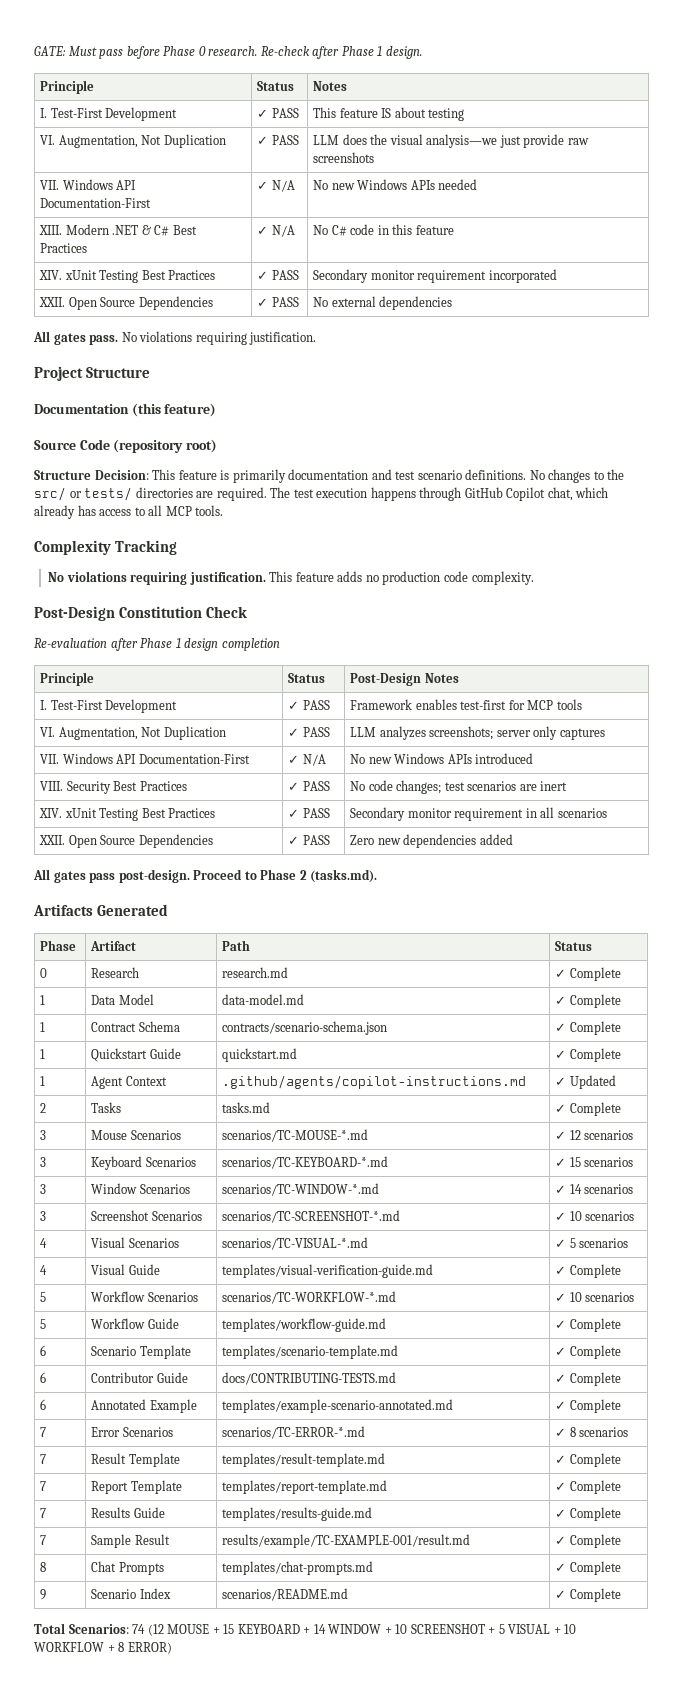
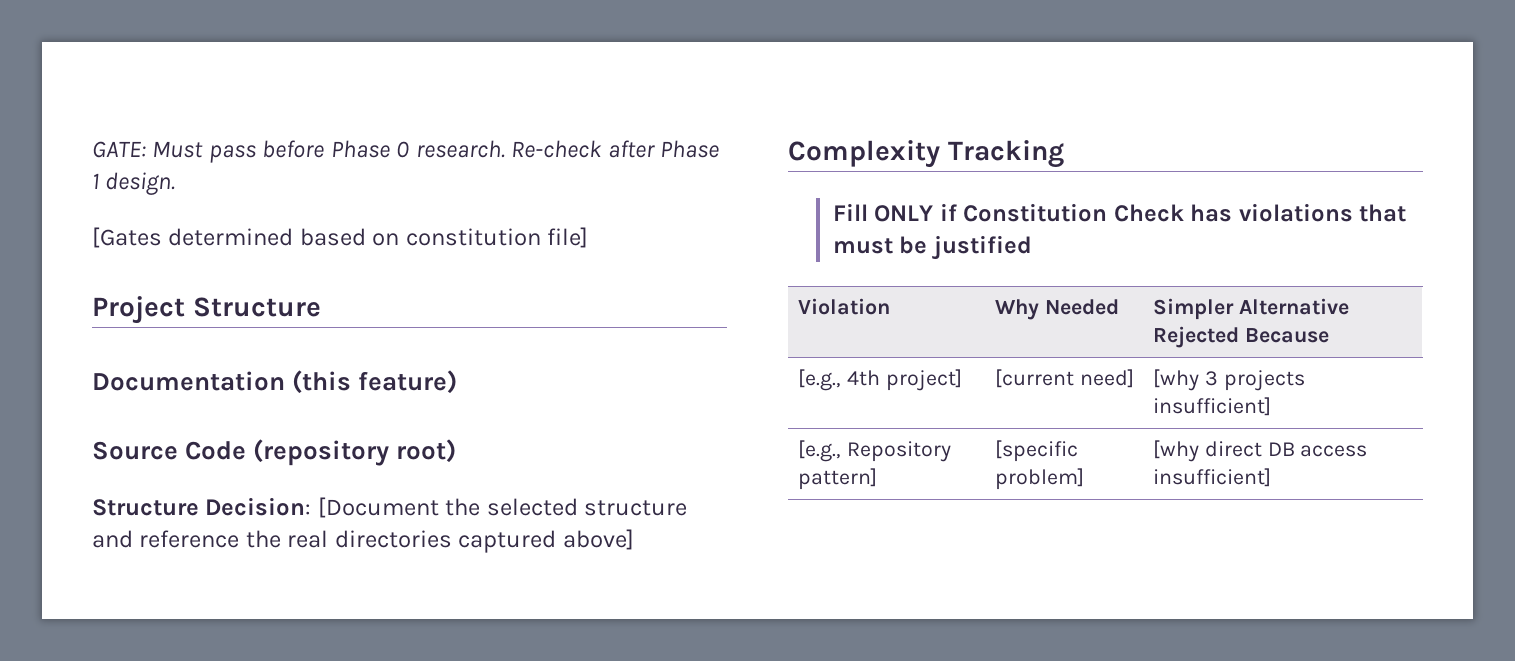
[40,80,95,94] [257,81,295,91] [313,81,348,91] [40,107,178,121] [257,108,299,118] [313,107,465,121] [40,134,226,148] [257,135,299,145] [313,134,589,148] [313,152,375,163] [40,179,137,190] [40,198,152,208] [257,180,295,192] [313,179,478,190] [39,224,197,236] [40,243,88,253] [257,225,295,237] [313,224,454,236] [39,270,216,283] [257,270,299,280] [313,269,557,283] [39,296,213,310] [257,297,299,307] [313,296,453,310] [33,331,317,345] // Principle | Status | Notes // I. Test-First Development | ✓ PASS | This feature IS about testing // VI. Augmentation, Not Duplication | ✓ PASS | LLM does the visual analysis—we just provide raw screenshots // VII. Windows API Documentation-First | ✓ N/A | No new Windows APIs needed // XIII. Modern .NET & C# Best Practices | ✓ N/A | No C# code in this feature // XIV. xUnit Testing Best Practices | ✓ PASS | Secondary monitor requirement incorporated // XXII. Open Source Dependencies | ✓ PASS | No external dependencies // All gates pass. No violations requiring justification. -> [92,227,589,248] // [Gates determined based on constitution file]
[152,469,625,483] [34,487,609,501] [34,505,224,519] [34,540,177,555] [48,571,534,585] [34,606,247,621] [34,638,280,651] [40,672,95,686] [288,673,326,683] [350,673,459,686] [40,699,178,713] [288,700,330,710] [350,699,582,710] [40,726,226,740] [288,727,330,737] [350,726,605,740] [40,753,250,764] [288,754,326,766] [350,753,534,764] [40,781,187,794] [288,781,330,791] [350,780,568,794] [39,808,216,821] [288,808,330,818] [350,807,607,821] [39,834,213,848] [288,835,330,845] [350,834,513,848] [33,869,378,883] [33,904,168,916] [40,940,77,951] [90,941,137,951] [222,940,251,951] [555,941,593,951] [40,968,48,978] [91,967,140,978] [222,967,289,978] [555,967,621,981] [40,995,46,1005] [91,994,154,1005] [222,994,305,1005] [555,994,621,1008] [40,1022,46,1032] [91,1021,180,1032] [222,1021,388,1035] [555,1021,621,1035] [40,1049,46,1059] [91,1048,181,1062] [222,1048,298,1062] [555,1048,621,1062] [40,1076,46,1086] [91,1076,167,1089] [222,1075,527,1089] [555,1075,616,1089] [40,1103,47,1113] [91,1102,122,1113] [222,1102,271,1113] [555,1102,621,1116] [40,1130,47,1140] [91,1130,181,1140] [222,1129,369,1142] [555,1130,634,1140] [40,1157,47,1167] [91,1156,196,1170] [222,1156,389,1169] [555,1157,634,1167] [40,1184,47,1194] [91,1183,190,1194] [222,1183,380,1196] [555,1184,634,1194] [40,1211,47,1221] [91,1210,202,1221] [222,1210,401,1223] [555,1211,635,1221] [40,1238,48,1248] [91,1237,179,1248] [222,1237,369,1250] [555,1238,629,1248] [40,1265,48,1275] [91,1264,160,1275] [222,1264,434,1278] [555,1264,621,1278] [40,1292,47,1302] [91,1291,198,1302] [222,1291,397,1304] [555,1292,635,1302] [40,1319,47,1329] [91,1318,179,1329] [222,1318,387,1332] [555,1318,621,1332] [40,1345,47,1356] [91,1345,191,1359] [222,1345,399,1359] [555,1345,621,1359] [40,1372,47,1383] [91,1372,188,1383] [222,1372,397,1385] [555,1372,621,1386] [40,1399,47,1410] [91,1399,197,1413] [222,1399,454,1413] [555,1399,621,1413] [40,1427,47,1437] [91,1427,173,1437] [222,1426,366,1439] [555,1427,629,1437] [40,1454,47,1464] [91,1453,180,1467] [222,1453,386,1467] [555,1453,621,1467] [40,1481,47,1491] [91,1480,182,1494] [222,1480,388,1494] [555,1480,621,1494] [40,1508,47,1518] [91,1507,165,1518] [222,1507,373,1521] [555,1507,621,1521] [40,1535,47,1545] [91,1534,170,1548] [222,1534,471,1548] [555,1534,621,1548] [40,1562,47,1572] [91,1561,164,1575] [222,1561,374,1575] [555,1561,621,1575] [40,1589,47,1600] [91,1588,171,1599] [222,1588,349,1601] [555,1588,621,1602] [34,1623,577,1636] [34,1642,172,1654] This feature is primarily documentation and test scenario definitions. No changes to the src/ or tests/ directories are required. The test execution happens through GitHub Copilot chat, which already has access to all MCP tools. // Complexity Tracking // No violations requiring justification. This feature adds no production code complexity. // Post-Design Constitution Check // Re-evaluation after Phase 1 design completion // Principle | Status | Post-Design Notes // I. Test-First Development | ✓ PASS | Framework enables test-first for MCP tools // VI. Augmentation, Not Duplication | ✓ PASS | LLM analyzes screenshots; server only captures // VII. Windows API Documentation-First | ✓ N/A | No new Windows APIs introduced // VIII. Security Best Practices | ✓ PASS | No code changes; test scenarios are inert // XIV. xUnit Testing Best Practices | ✓ PASS | Secondary monitor requirement in all scenarios // XXII. Open Source Dependencies | ✓ PASS | Zero new dependencies added // All gates pass post-design. Proceed to Phase 2 (tasks.md). // Artifacts Generated // Phase | Artifact | Path | Status // 0 | Research | research.md | ✓ Complete // 1 | Data Model | data-model.md | ✓ Complete // 1 | Contract Schema | contracts/scenario-schema.json | ✓ Complete // 1 | Quickstart Guide | quickstart.md | ✓ Complete // 1 | Agent Context | .github/agents/copilot-instructions.md | ✓ Updated // 2 | Tasks | tasks.md | ✓ Complete // 3 | Mouse Scenarios | scenarios/TC-MOUSE-*.md | ✓ 12 scenarios // 3 | Keyboard Scenarios | scenarios/TC-KEYBOARD-*.md | ✓ 15 scenarios // 3 | Window Scenarios | scenarios/TC-WINDOW-*.md | ✓ 14 scenarios // 3 | Screenshot Scenarios | scenarios/TC-SCREENSHOT-*.md | ✓ 10 scenarios // 4 | Visual Scenarios | scenarios/TC-VISUAL-*.md | ✓ 5 scenarios // 4 | Visual Guide | templates/visual-verification-guide.md | ✓ Complete // 5 | Workflow Scenarios | scenarios/TC-WORKFLOW-*.md | ✓ 10 scenarios // 5 | Workflow Guide | templates/workflow-guide.md | ✓ Complete // 6 | Scenario Template | templates/scenario-template.md | ✓ Complete // 6 | Contributor Guide | docs/CONTRIBUTING-TESTS.md | ✓ Complete // 6 | Annotated Example | templates/example-scenario-annotated.md | ✓ Complete // 7 | Error Scenarios | scenarios/TC-ERROR-*.md | ✓ 8 scenarios // 7 | Result Template | templates/result-template.md | ✓ Complete // 7 | Report Template | templates/report-template.md | ✓ Complete // 7 | Results Guide | templates/results-guide.md | ✓ Complete // 7 | Sample Result | results/example/TC-EXAMPLE-001/result.md | ✓ Complete // 8 | Chat Prompts | templates/chat-prompts.md | ✓ Complete // 9 | Scenario Index | scenarios/README.md | ✓ Complete // Total Scenarios: 74 (12 MOUSE + 15 KEYBOARD + 14 WINDOW + 10 SCREENSHOT + 5 VISUAL + 10 WORKFLOW + 8 ERROR) -> [317,497,688,518] [92,529,634,553] [788,140,1064,168] [832,203,1407,222] [832,235,1032,260] [797,298,890,315] [994,299,1119,320] [1152,298,1349,320] [1152,326,1329,348] [797,369,962,391] [994,369,1134,388] [1152,369,1305,391] [1152,397,1271,416] [797,440,951,462] [797,468,877,490] [994,440,1078,462] [994,468,1084,490] [1152,440,1368,462] [1152,468,1271,487] [Document the selected structure and reference the real directories captured above] // Complexity Tracking // Fill ONLY if Constitution Check has violations that must be justified // Violation | Why Needed | Simpler Alternative Rejected Because // [e.g., 4th project] | [current need] | [why 3 projects insufficient] // [e.g., Repository pattern] | [specific problem] | [why direct DB access insufficient]

